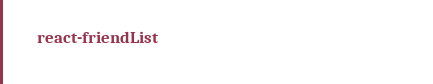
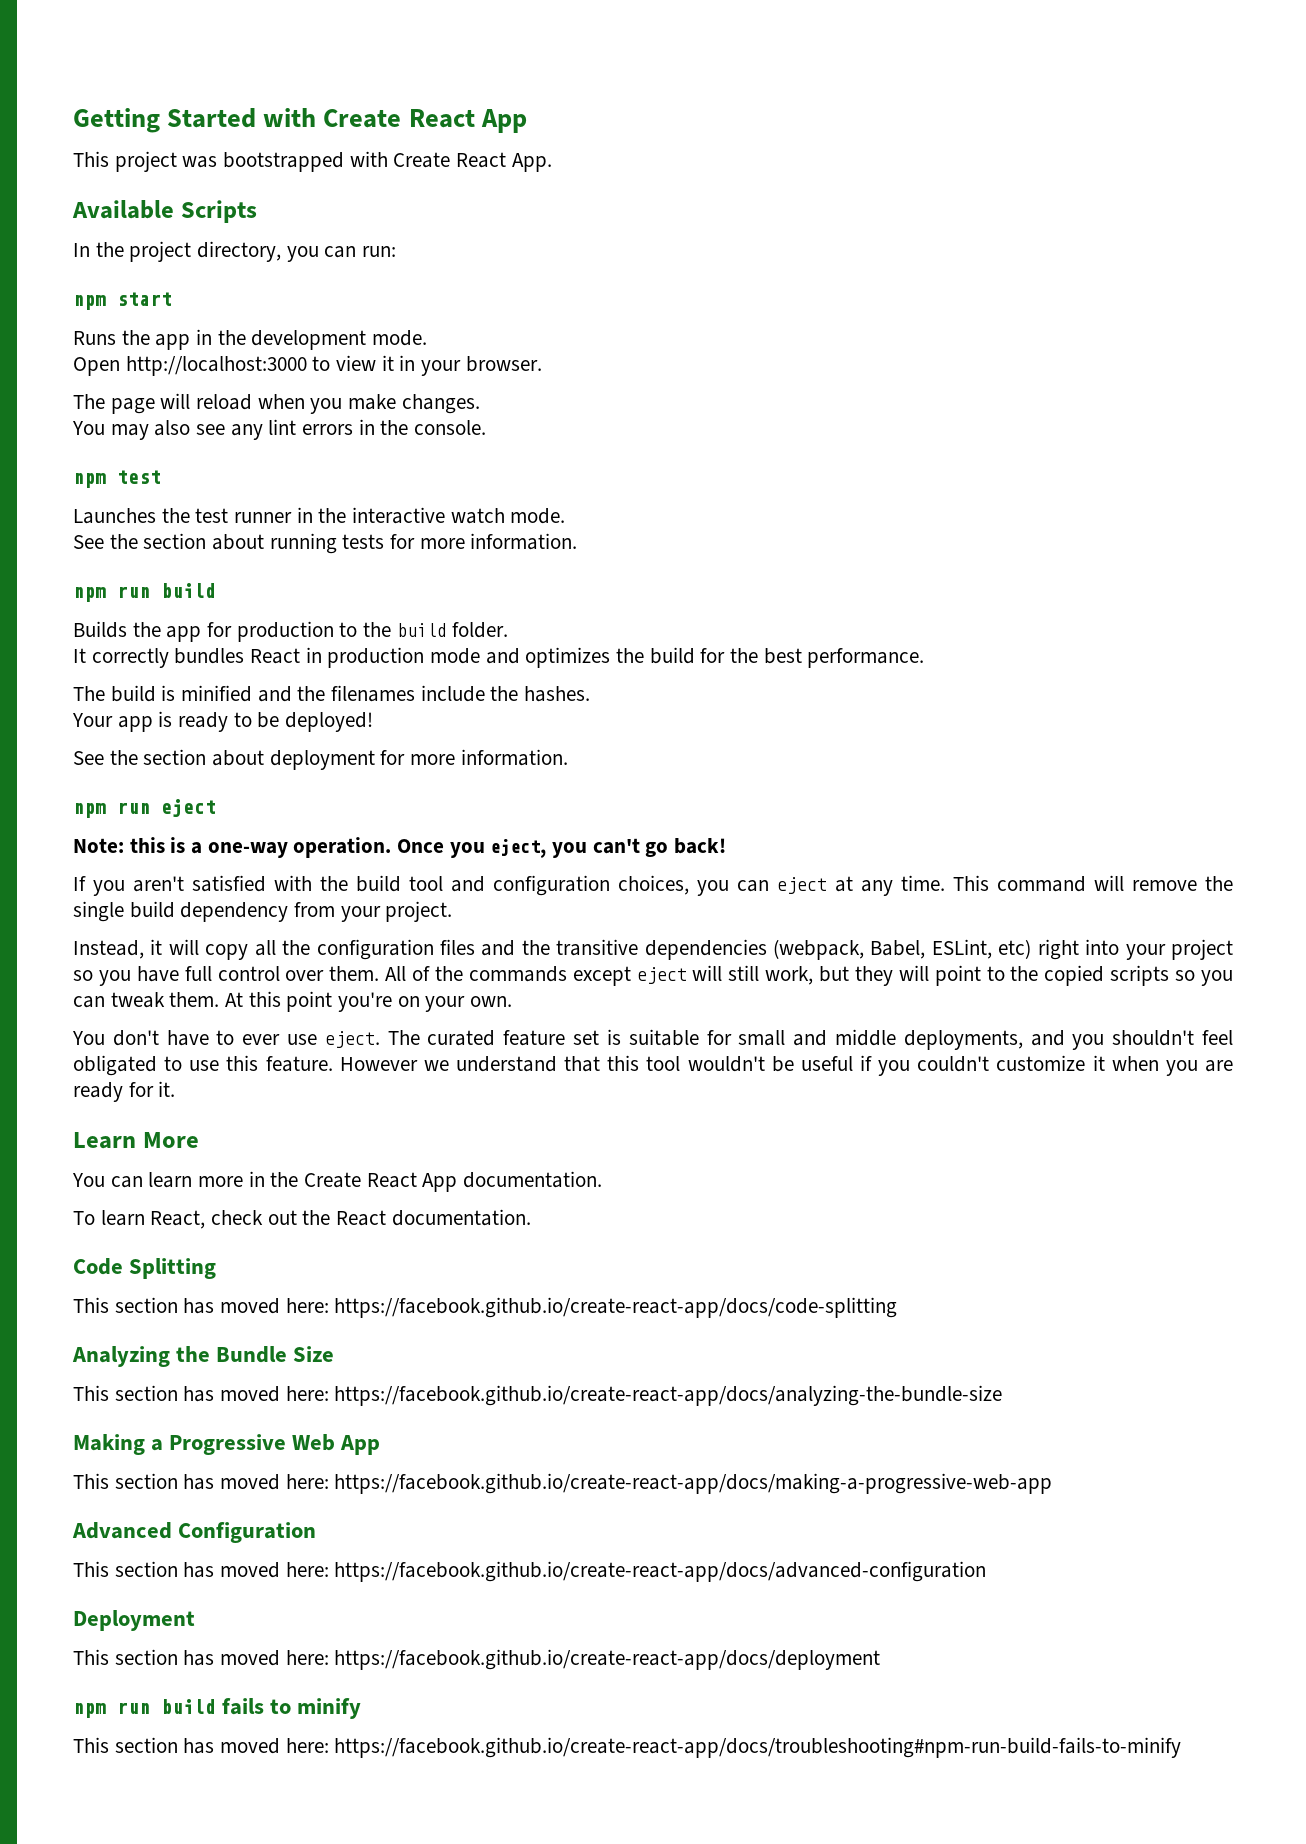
[37,31,159,43] react-friendList -> [73,108,527,133] [73,151,552,172] [72,200,257,223] [73,241,397,262] [73,292,172,310] [73,329,428,350] [73,355,542,376] [73,393,480,414] [72,419,487,440] [73,470,161,488] [73,507,566,524] [73,533,578,554] [73,583,216,602] [73,621,509,642] [73,647,925,668] [73,685,591,702] [72,711,374,732] [73,749,568,770] [73,799,216,818] [73,837,727,858] [73,875,1233,896] [73,901,453,922] [73,939,1234,960] [73,965,1234,986] [73,991,513,1012] [72,1029,1234,1050] [73,1055,1233,1076] [73,1081,176,1102] [73,1132,199,1149] [72,1171,603,1192] [73,1209,531,1229] [73,1258,217,1279] [73,1297,898,1318] [72,1346,335,1367] [73,1385,1003,1406] [73,1434,381,1455] [73,1473,1053,1494] [72,1522,317,1543] [73,1561,987,1582] [73,1610,195,1631] [73,1649,881,1670] [73,1698,362,1719] [73,1737,1182,1758] Getting Started with Create React App // This project was bootstrapped with Create React App. // Available Scripts // In the project directory, you can run: // npm start // Runs the app in the development mode. // Open http://localhost:3000 to view it in your browser. // The page will reload when you make changes. // You may also see any lint errors in the console. // npm test // Launches the test runner in the interactive watch mode. // See the section about running tests for more information. // npm run build // Builds the app for production to the build folder. // It correctly bundles React in production mode and optimizes the build for the best performance. // The build is minified and the filenames include the hashes. // Your app is ready to be deployed! // See the section about deployment for more information. // npm run eject // Note: this is a one-way operation. Once you eject, you can't go back! // If you aren't satisfied with the build tool and configuration choices, you can eject at any time. This command will remove the single build dependency from your project. // Instead, it will copy all the configuration files and the transitive dependencies (webpack, Babel, ESLint, etc) right into your project so you have full control over them. All of the commands except eject will still work, but they will point to the copied scripts so you can tweak them. At this point you're on your own. // You don't have to ever use eject. The curated feature set is suitable for small and middle deployments, and you shouldn't feel obligated to use this feature. However we understand that this tool wouldn't be useful if you couldn't customize it when you are ready for it. // Learn More // You can learn more in the Create React App documentation. // To learn React, check out the React documentation. // Code Splitting // This section has moved here: https://facebook.github.io/create-react-app/docs/code-splitting // Analyzing the Bundle Size // This section has moved here: https://facebook.github.io/create-react-app/docs/analyzing-the-bundle-size // Making a Progressive Web App // This section has moved here: https://facebook.github.io/create-react-app/docs/making-a-progressive-web-app // Advanced Configuration // This section has moved here: https://facebook.github.io/create-react-app/docs/advanced-configuration // Deployment // This section has moved here: https://facebook.github.io/create-react-app/docs/deployment // npm run build fails to minify // This section has moved here: https://facebook.github.io/create-react-app/docs/troubleshooting#npm-run-build-fails-to-minify

